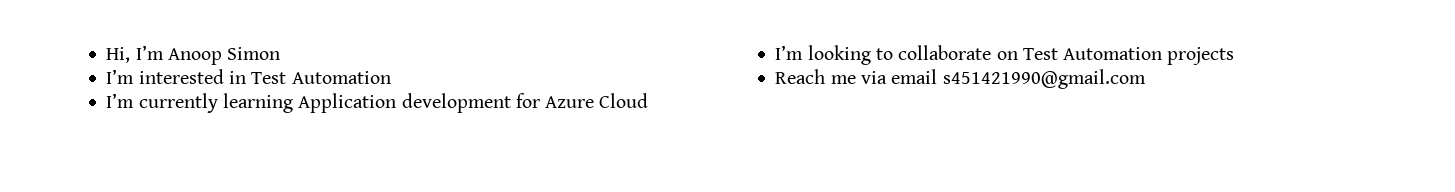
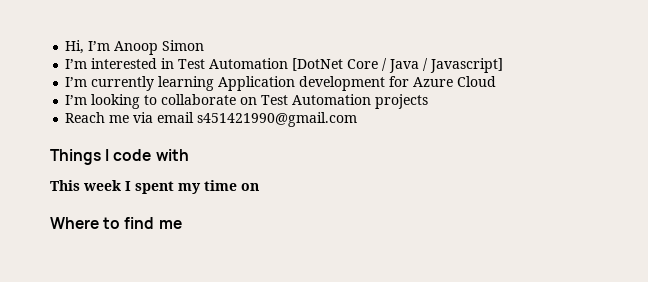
(391, 77) none -> [292,58,504,73] [DotNet Core / Java / Javascript]
(1146, 79) none -> [50,149,189,165] [50,180,259,194] [50,217,182,229] // Things I code with // This week I spent my time on // Where to find me

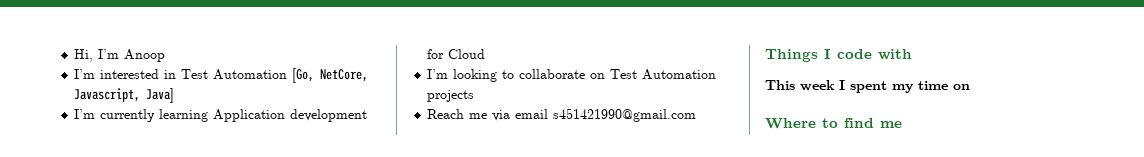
[162,40,205,51] Simon -> (166, 55) none
[292,58,504,73] [DotNet Core / Java / Javascript] -> [292,68,369,83] [74,88,175,103] [Go, NetCore, Javascript, Java]
[413,77,454,87] Azure -> (445, 54) none

